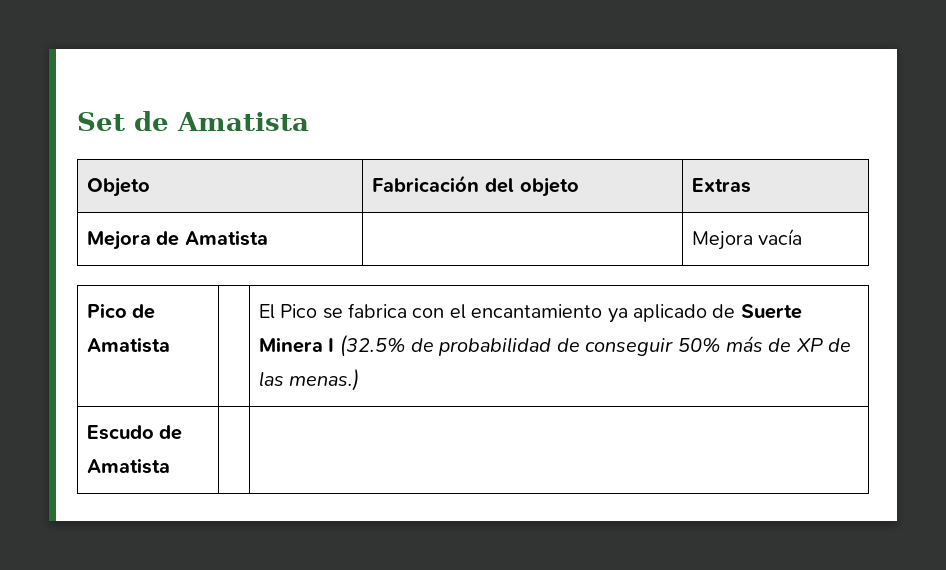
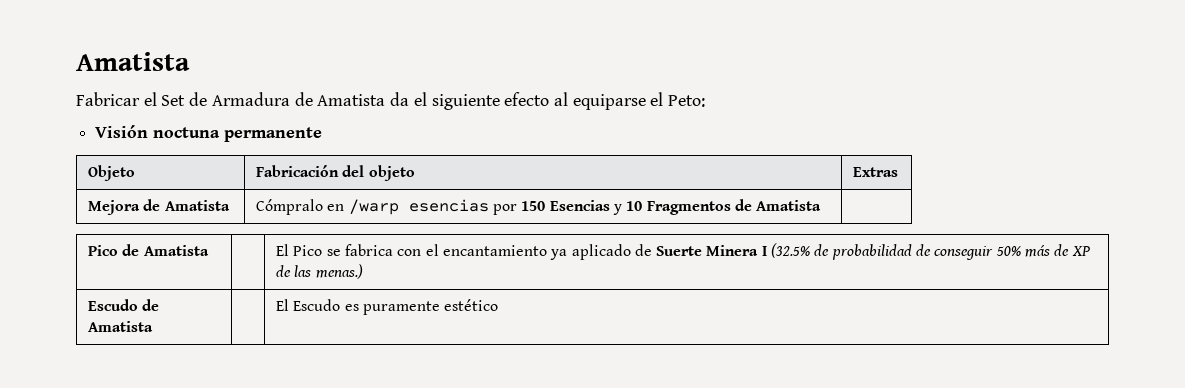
[77,111,309,131] Set de Amatista -> [76,52,190,71] [76,92,706,110] [95,125,322,142] Amatista // Fabricar el Set de Armadura de Amatista da el siguiente efecto al equiparse el Peto: // Visión noctuna permanente
[691,229,803,250] | Mejora vacía -> [255,199,822,215] Cómpralo en /warp esencias por 150 Esencias y 10 Fragmentos de Amatista |
(170, 466) none -> [275,299,499,315] El Escudo es puramente estético

